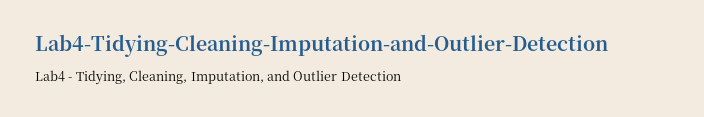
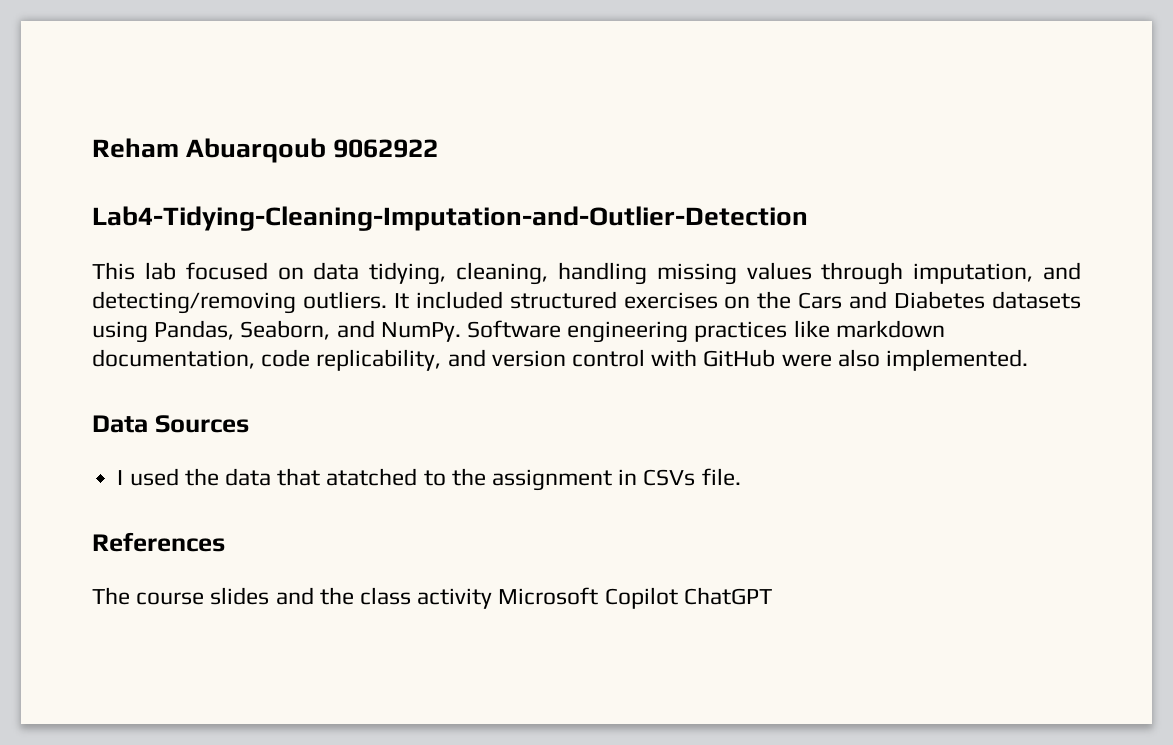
[35,34,608,57] [35,70,401,85] Lab4-Tidying-Cleaning-Imputation-and-Outlier-Detection // Lab4 - Tidying, Cleaning, Imputation, and Outlier Detection -> [92,138,439,163] [92,206,808,231] [92,262,1081,285] [92,291,1081,314] [92,320,945,343] [92,349,1029,371] [92,415,249,433] [117,468,741,491] [92,532,225,552] [92,587,772,609] Reham Abuarqoub 9062922 // Lab4-Tidying-Cleaning-Imputation-and-Outlier-Detection // This lab focused on data tidying, cleaning, handling missing values through imputation, and detecting/removing outliers. It included structured exercises on the Cars and Diabetes datasets using Pandas, Seaborn, and NumPy. Software engineering practices like markdown documentation, code replicability, and version control with GitHub were also implemented. // Data Sources // I used the data that atatched to the assignment in CSVs file. // References // The course slides and the class activity Microsoft Copilot ChatGPT

